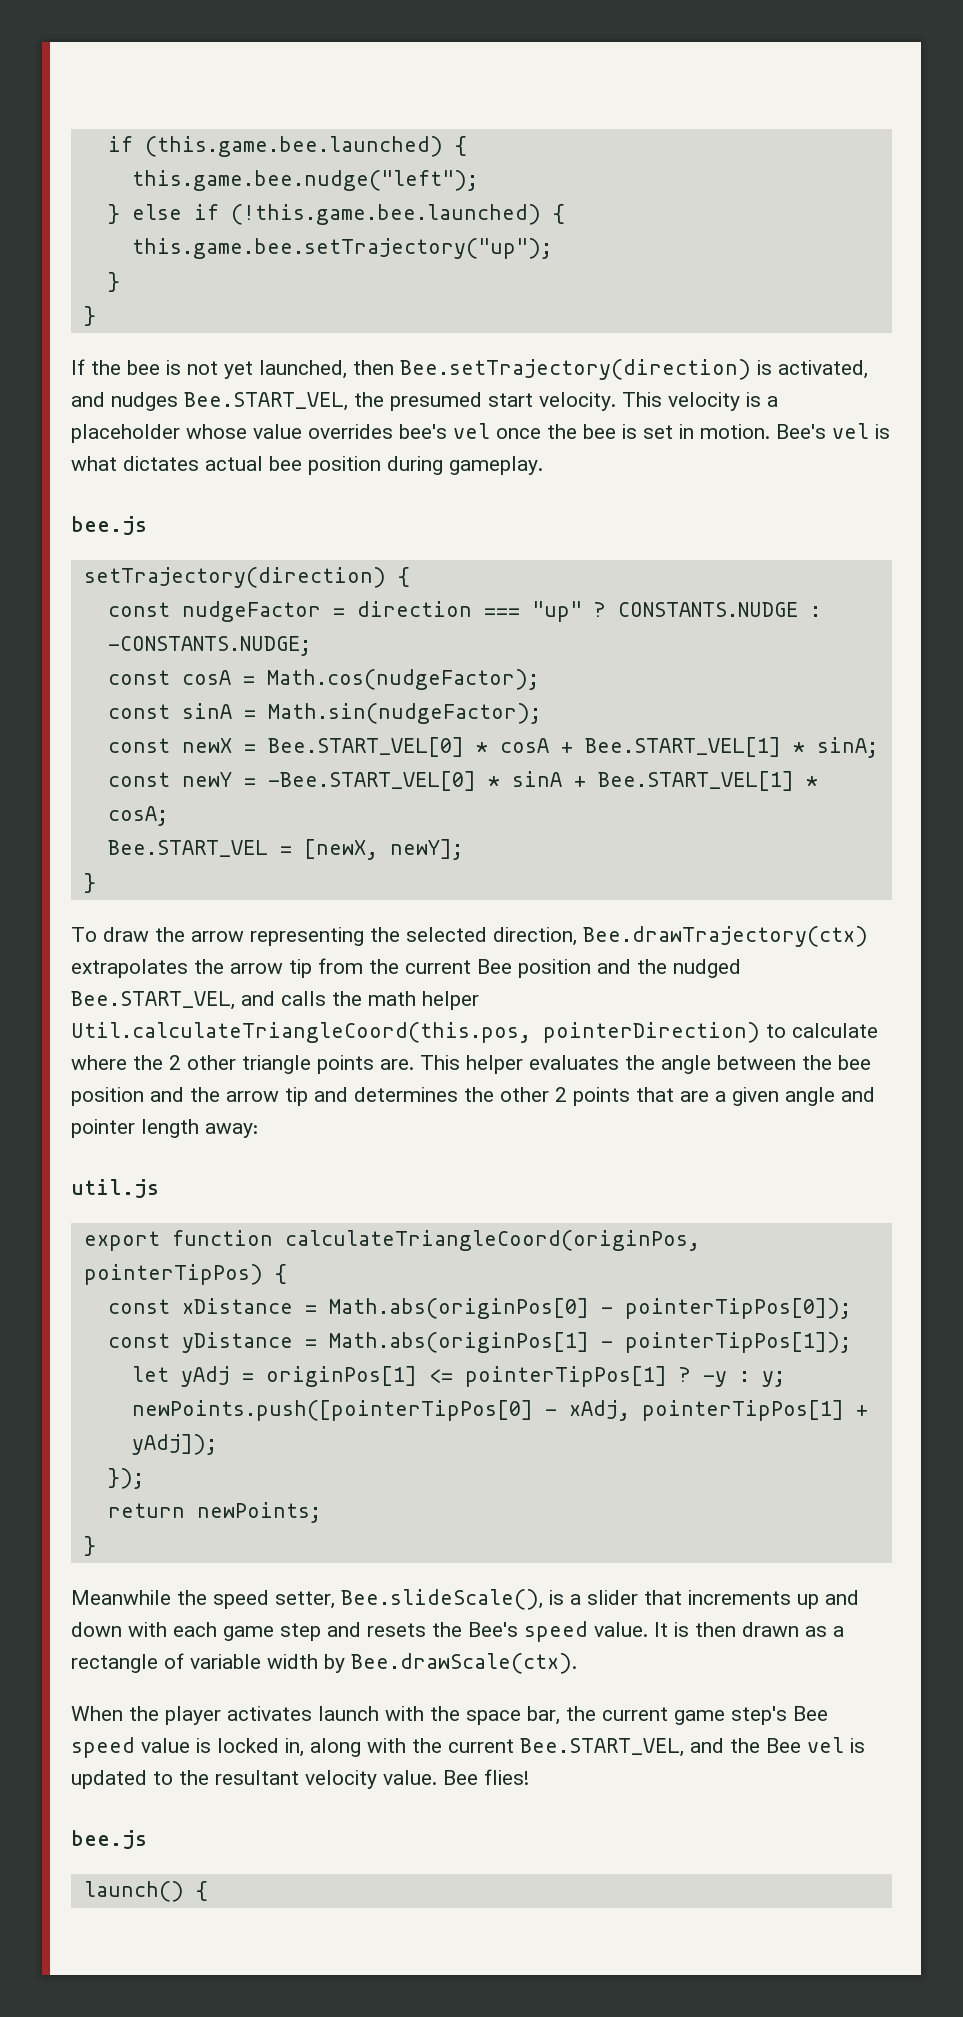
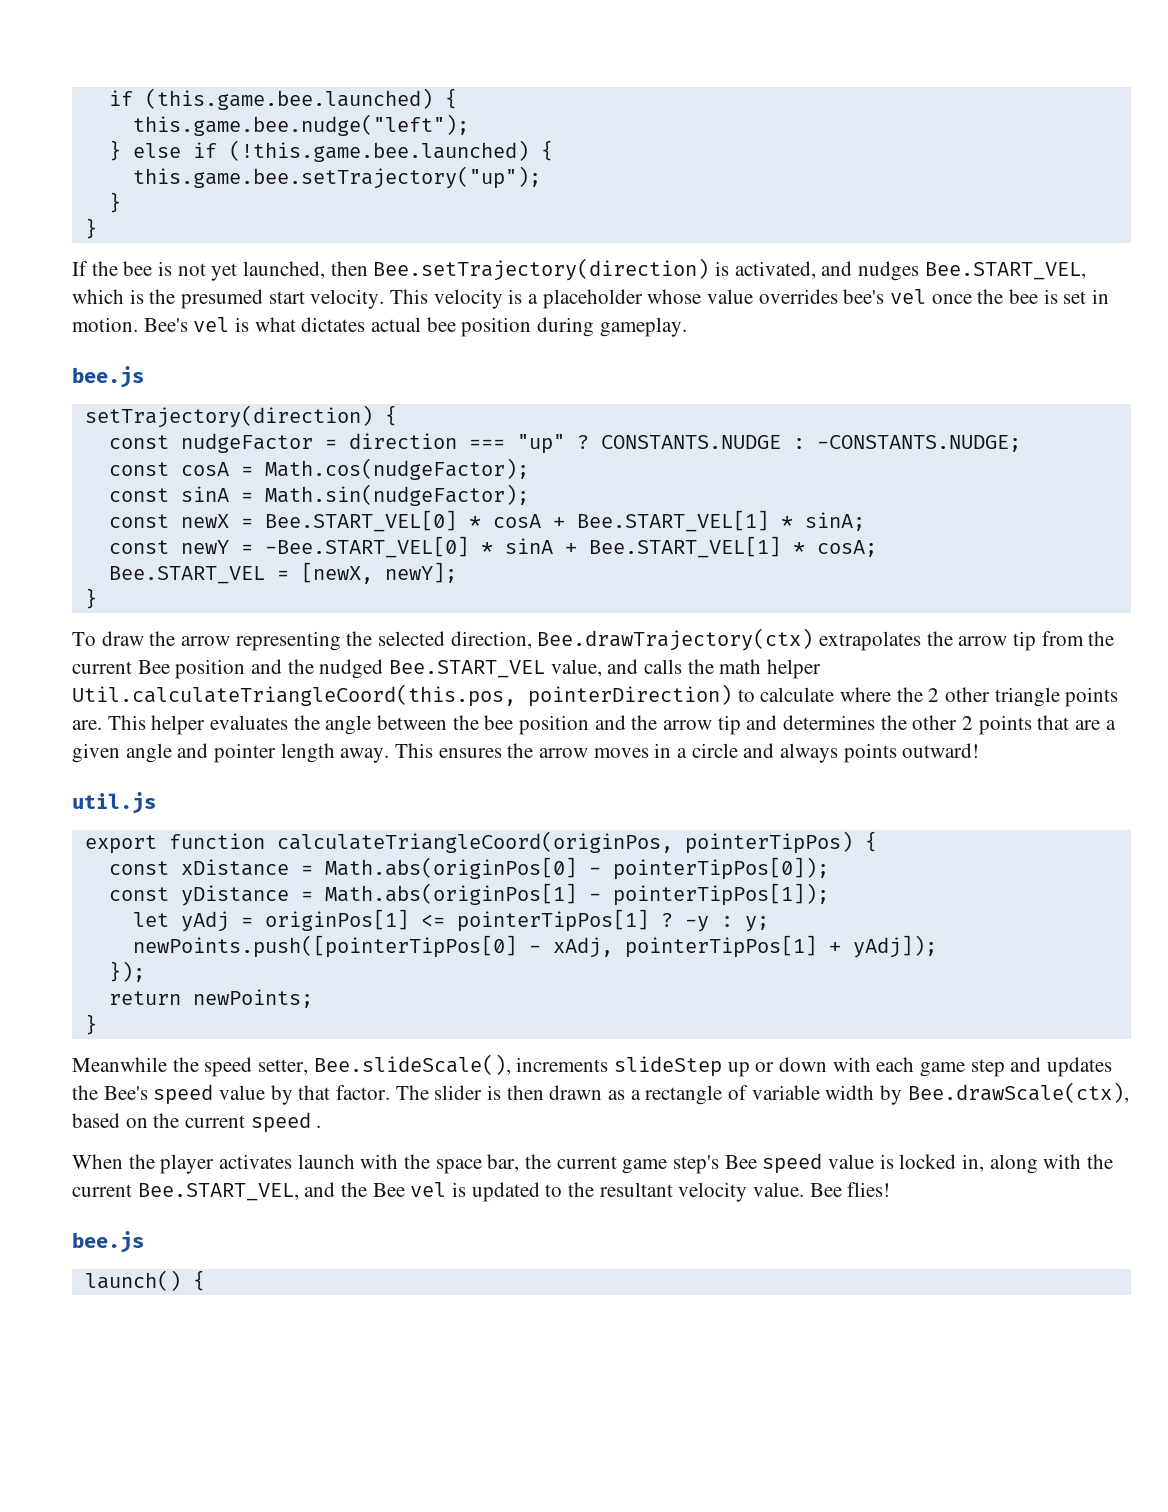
(348, 401) none -> [72,289,144,304] which is
[71,991,235,1010] Bee.START_VEL, -> [389,659,602,678] Bee.START_VEL value,
[205,1123,258,1138] away: -> [340,743,980,763] away. This ensures the arrow moves in a circle and always points outward!
[549,1590,859,1609] is a slider that increments up and -> [516,1056,775,1077] increments slideStep up or
[367,1623,426,1637] resets -> [1047,1057,1113,1077] updates
[594,1622,668,1637] value. It -> [219,1085,483,1105] value by that factor. The slider
[351,1653,577,1674] Bee.drawScale(ctx). -> [907,1082,1129,1103] [72,1112,322,1133] Bee.drawScale(ctx), based on the current speed .

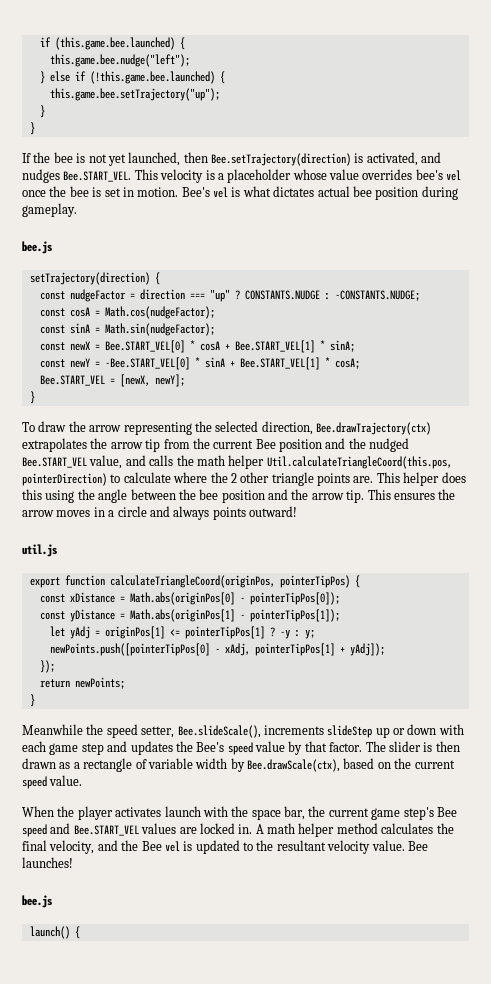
[924,262,1086,280] [72,289,385,309] Bee.START_VEL, which is the presumed start velocity. -> [63,171,132,182] Bee.START_VEL.
[210,715,289,730] evaluates -> [441,472,466,483] [22,489,75,503] does this using
[717,715,1116,735] [72,743,390,763] tip and determines the other 2 points that are a given angle and pointer length away. -> [346,490,365,503] tip.
[316,1125,322,1128] . -> [49,775,83,786] value.
[828,1154,1114,1174] [72,1183,299,1201] value is locked in, along with the current Bee.START_VEL, -> [50,823,454,837] [22,840,95,854] and Bee.START_VEL values are locked in. A math helper method calculates the final velocity,
[847,1182,891,1197] flies! -> [22,857,73,868] launches!

